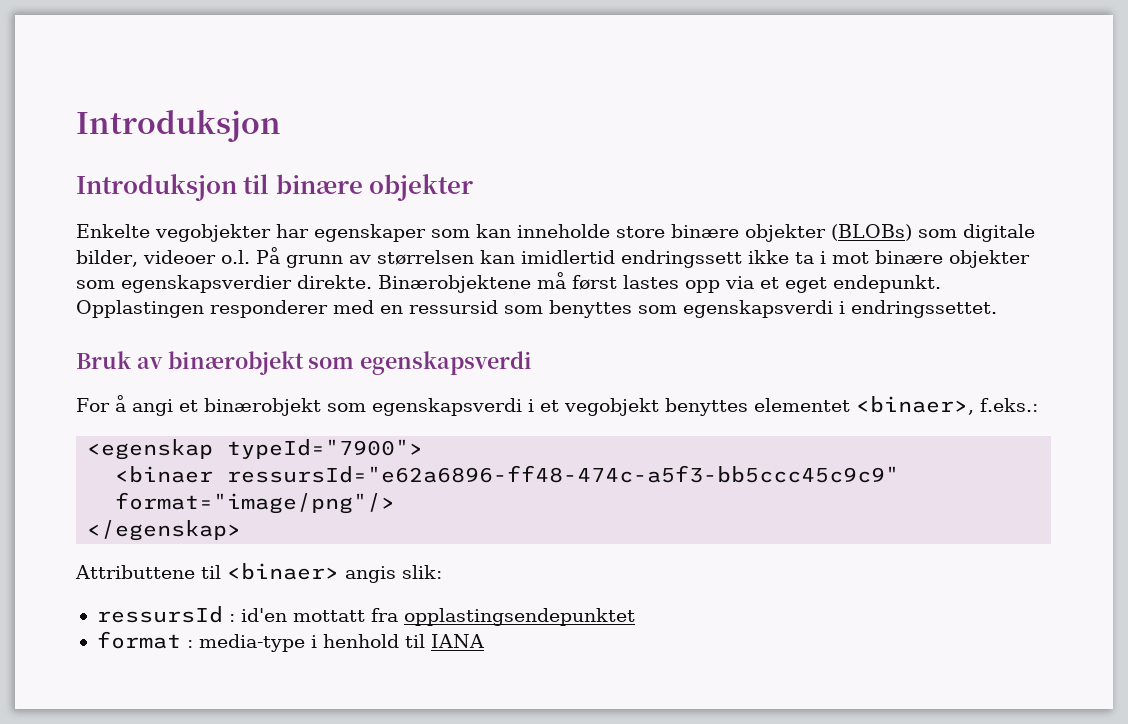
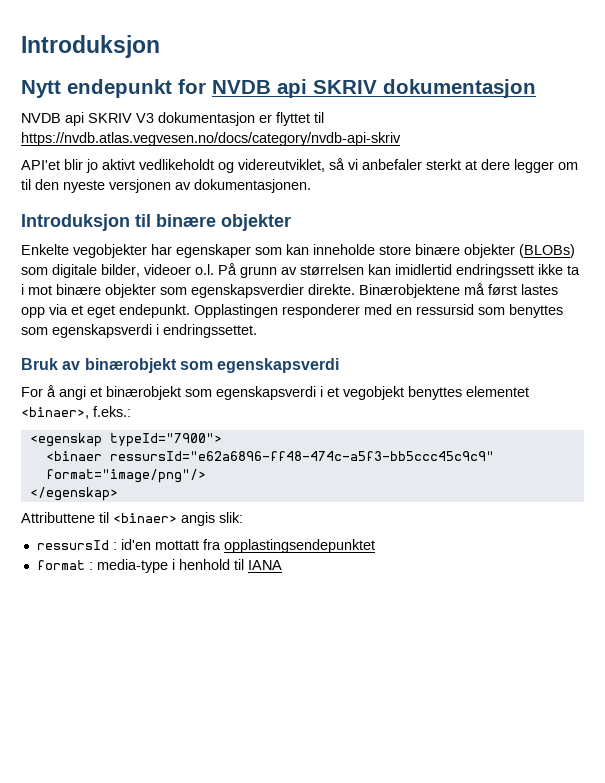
[76,109,281,142] Introduksjon -> [21,35,160,58] [21,79,536,98] [21,112,324,126] [21,132,401,146] [21,158,578,173] [21,179,311,193] Introduksjon // Nytt endepunkt for NVDB api SKRIV dokumentasjon // NVDB api SKRIV V3 dokumentasjon er flyttet til https://nvdb.atlas.vegvesen.no/docs/category/nvdb-api-skriv // API'et blir jo aktivt vedlikeholdt og videreutviklet, så vi anbefaler sterkt at dere legger om til den nyeste versjonen av dokumentasjonen.

